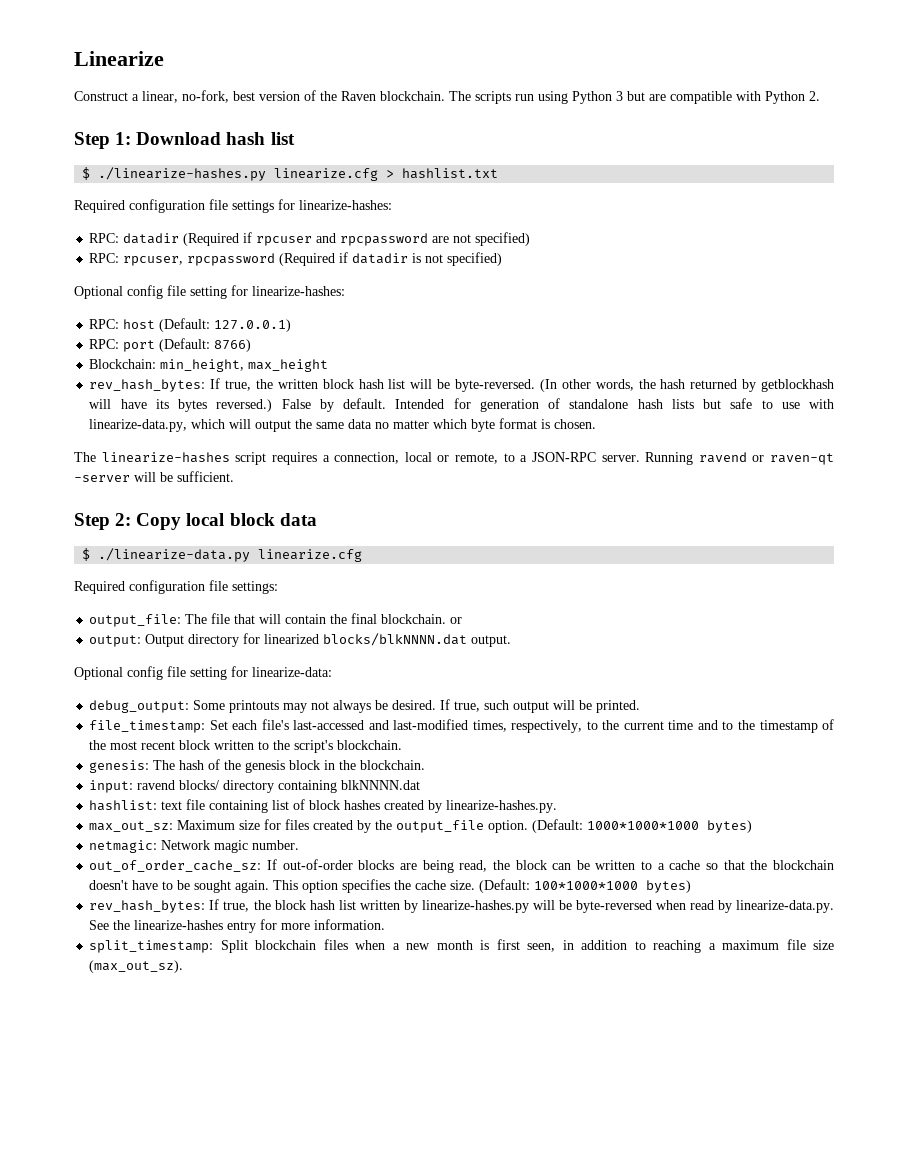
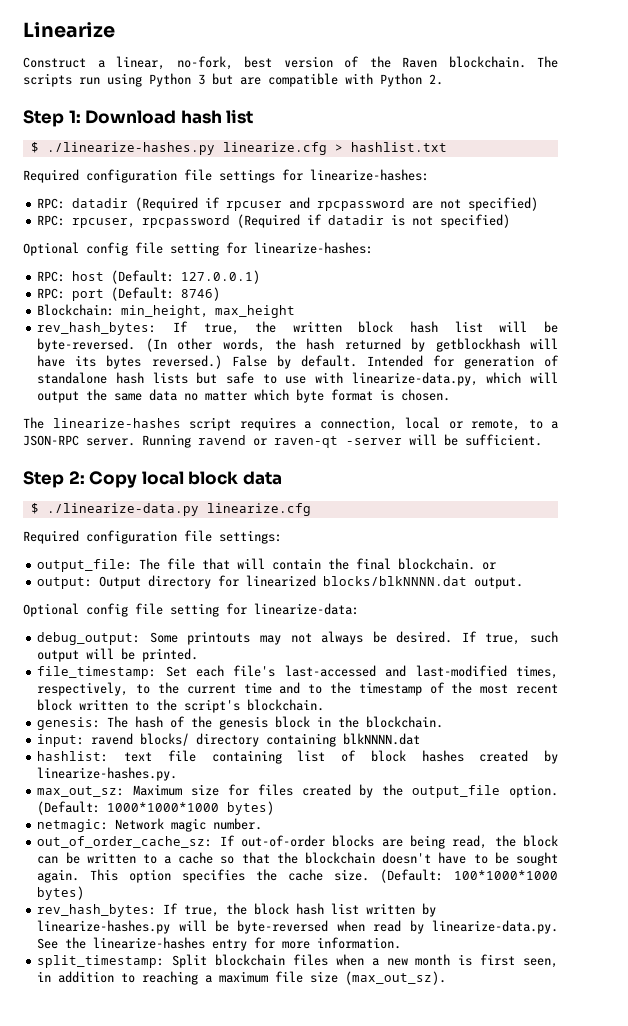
[214,339,252,352] 8766) -> [181,287,221,301] 8746)

